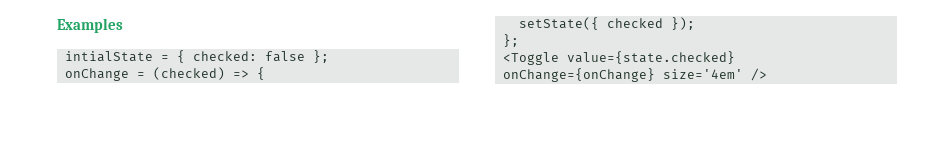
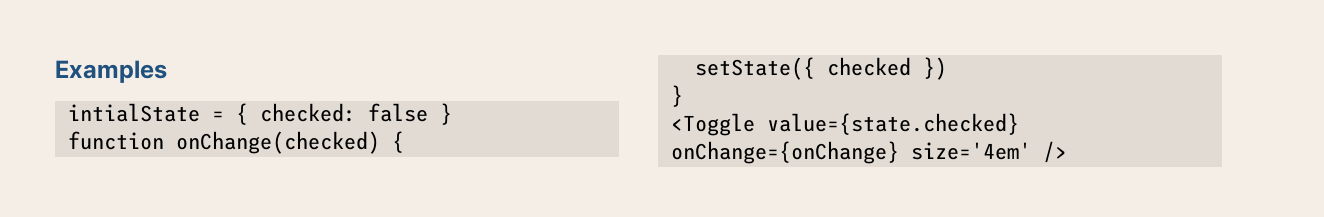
[312,50,329,63] [64,67,249,81] }; // onChange = (checked) => -> [439,103,452,125] [67,131,380,154] } // function onChange(checked)
[670,17,695,30] [502,34,519,47] }); // }; -> [922,57,947,80] [670,85,683,107] }) // }

